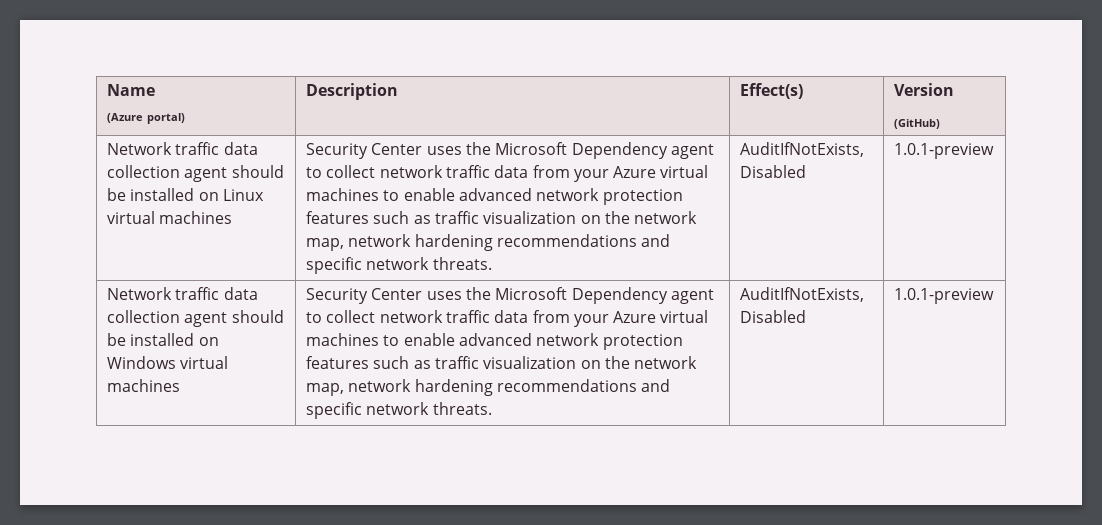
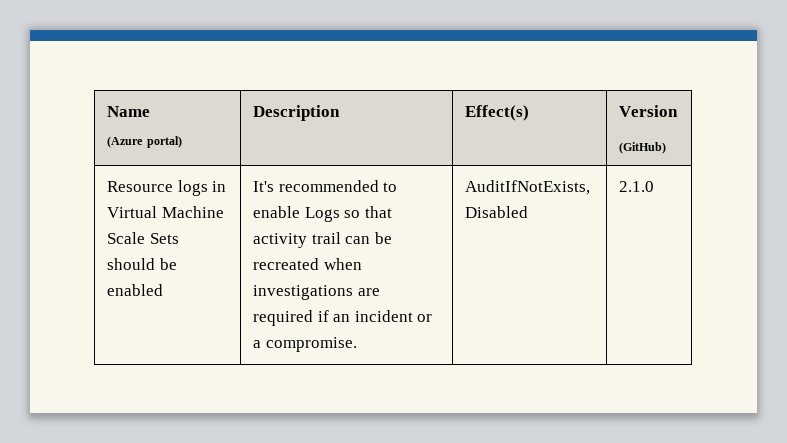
[106,142,258,155] [106,165,284,182] [106,188,264,201] [106,211,233,224] [305,142,714,159] [305,165,709,182] [305,188,683,205] [305,211,698,224] [305,234,671,251] [305,257,492,274] [739,142,864,157] [739,165,806,178] [893,143,994,159] [106,287,258,300] [106,310,284,327] [106,333,219,346] [106,356,229,369] [106,379,180,392] [305,287,714,304] [305,310,709,327] [305,333,683,350] [305,356,698,369] [305,379,671,396] [305,402,492,419] [739,287,864,302] [739,310,806,323] [893,288,994,304] Network traffic data collection agent should be installed on Linux virtual machines | Security Center uses the Microsoft Dependency agent to collect network traffic data from your Azure virtual machines to enable advanced network protection features such as traffic visualization on the network map, network hardening recommendations and specific network threats. | AuditIfNotExists, Disabled | 1.0.1-preview // Network traffic data collection agent should be installed on Windows virtual machines | Security Center uses the Microsoft Dependency agent to collect network traffic data from your Azure virtual machines to enable advanced network protection features such as traffic visualization on the network map, network hardening recommendations and specific network threats. | AuditIfNotExists, Disabled | 1.0.1-preview -> [107,180,227,196] [107,206,224,218] [107,232,179,244] [107,258,177,270] [107,284,164,296] [253,180,398,192] [253,206,392,222] [253,232,392,248] [253,258,362,270] [253,285,380,300] [253,310,433,326] [253,337,357,352] [465,180,591,195] [465,206,529,218] [619,181,655,192] Resource logs in Virtual Machine Scale Sets should be enabled | It's recommended to enable Logs so that activity trail can be recreated when investigations are required if an incident or a compromise. | AuditIfNotExists, Disabled | 2.1.0

